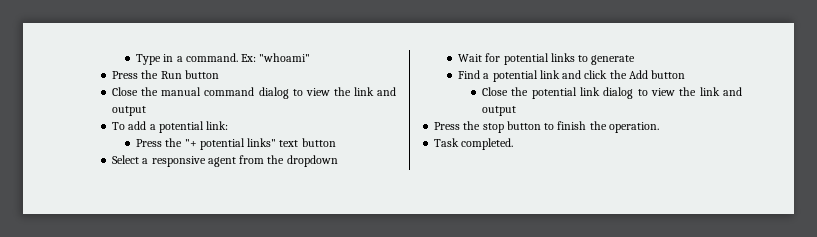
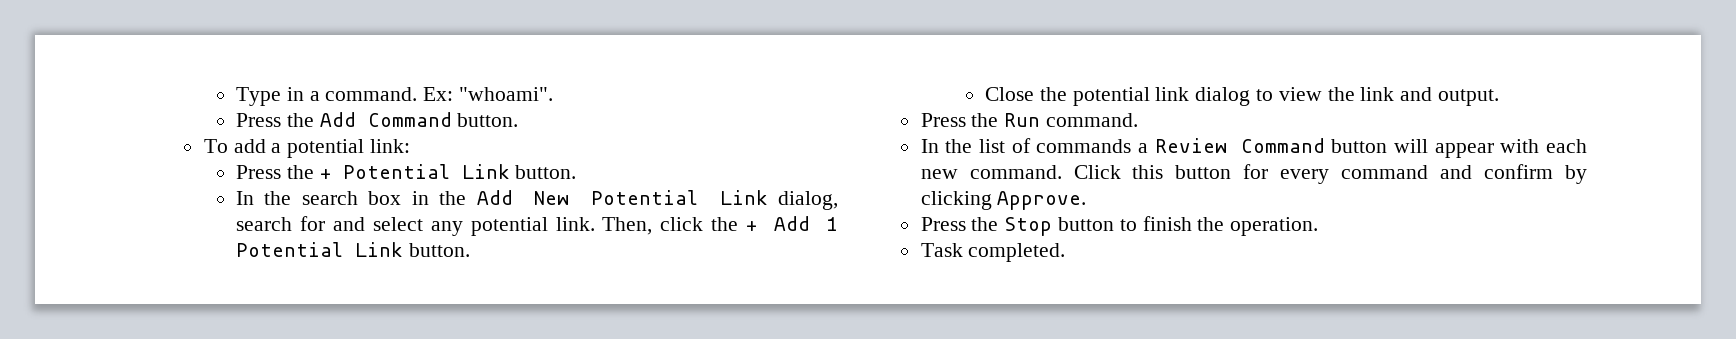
[259,53,311,62] [112,70,219,79] [112,87,396,99] [112,106,147,116] "whoami" // Press the Run button // Close the manual command dialog to view the link and output -> [459,87,554,101] [236,112,519,127] "whoami". // Press the Add Command button.
[184,138,336,150] [112,155,338,167] [458,53,636,65] [458,70,686,82] "+ potential links" text button // Select a responsive agent from the dropdown // Wait for potential links to generate // Find a potential link and click the Add button -> [319,164,577,179] [236,190,838,210] [236,216,838,236] [236,242,470,257] + Potential Link button. // In the search box in the Add New Potential Link dialog, search for and select any potential link. Then, click the + Add 1 Potential Link button.
[482,106,517,116] [434,121,504,133] output // Press the stop -> [1438,89,1500,106] [920,113,1139,127] [920,138,1587,158] [920,164,1587,184] [920,191,1087,210] [920,217,1053,236] output. // Press the Run command. // In the list of commands a Review Command button will appear with each new command. Click this button for every command and confirm by clicking Approve. // Press the Stop

